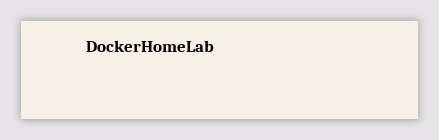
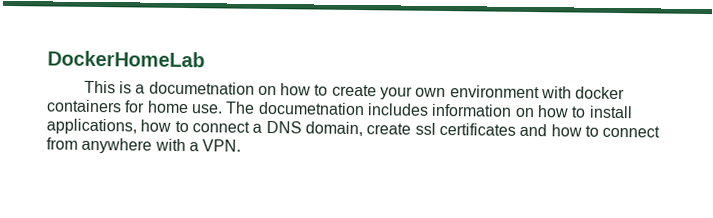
(214, 46) none -> [83,80,626,100] [46,99,633,119] [46,118,661,138] [46,137,242,154] // This is a documetnation on how to create your own environment with docker containers for home use. The documetnation includes information on how to install applications, how to connect a DNS domain, create ssl certificates and how to connect from anywhere with a VPN.

